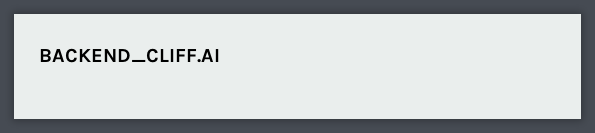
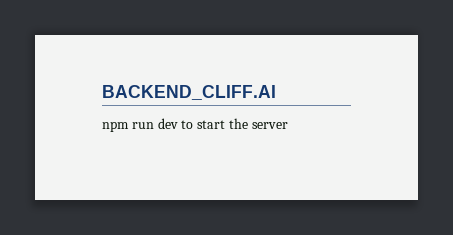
(220, 55) none -> [102,118,288,132] // npm run dev to start the server

